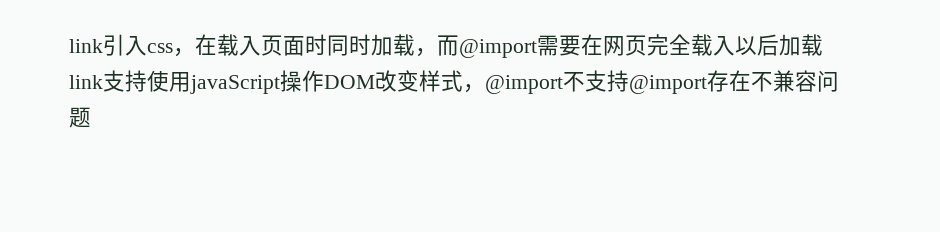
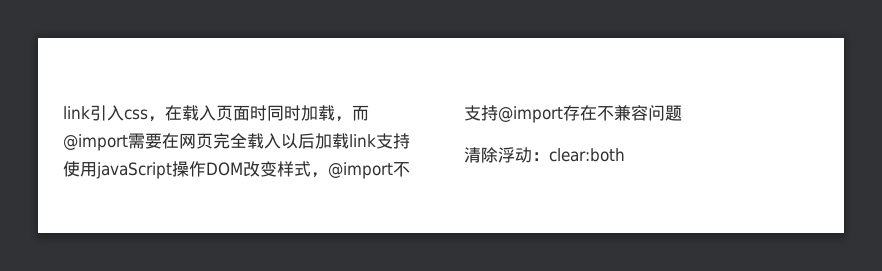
(91, 117) none -> [464,147,625,163] // 清除浮动：clear:both

